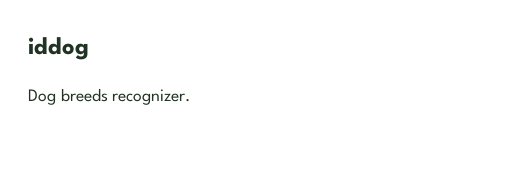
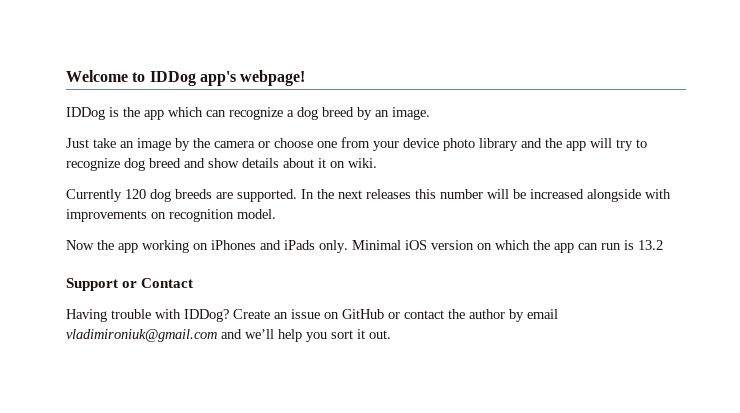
[28,37,89,60] [28,88,191,105] iddog // Dog breeds recognizer. -> [66,70,306,86] [66,107,430,120] [66,137,647,151] [66,158,377,171] [66,189,671,202] [66,209,276,222] [66,240,663,253] [66,278,194,291] [66,309,558,322] [66,329,391,342] Welcome to IDDog app's webpage! // IDDog is the app which can recognize a dog breed by an image. // Just take an image by the camera or choose one from your device photo library and the app will try to recognize dog breed and show details about it on wiki. // Currently 120 dog breeds are supported. In the next releases this number will be increased alongside with improvements on recognition model. // Now the app working on iPhones and iPads only. Minimal iOS version on which the app can run is 13.2 // Support or Contact // Having trouble with IDDog? Create an issue on GitHub or contact the author by email vladimironiuk@gmail.com and we’ll help you sort it out.

